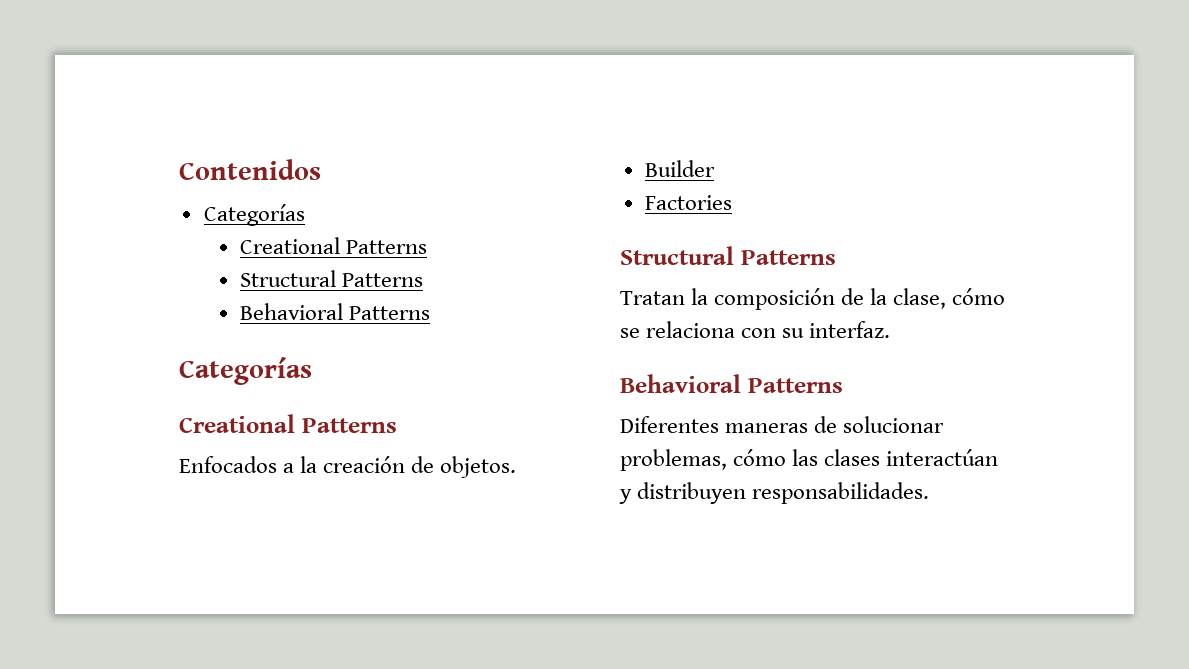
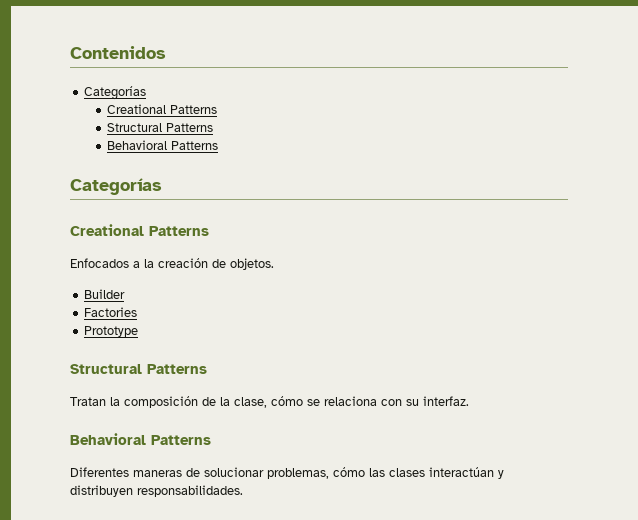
(732, 202) none -> [84,326,139,337] // Prototype

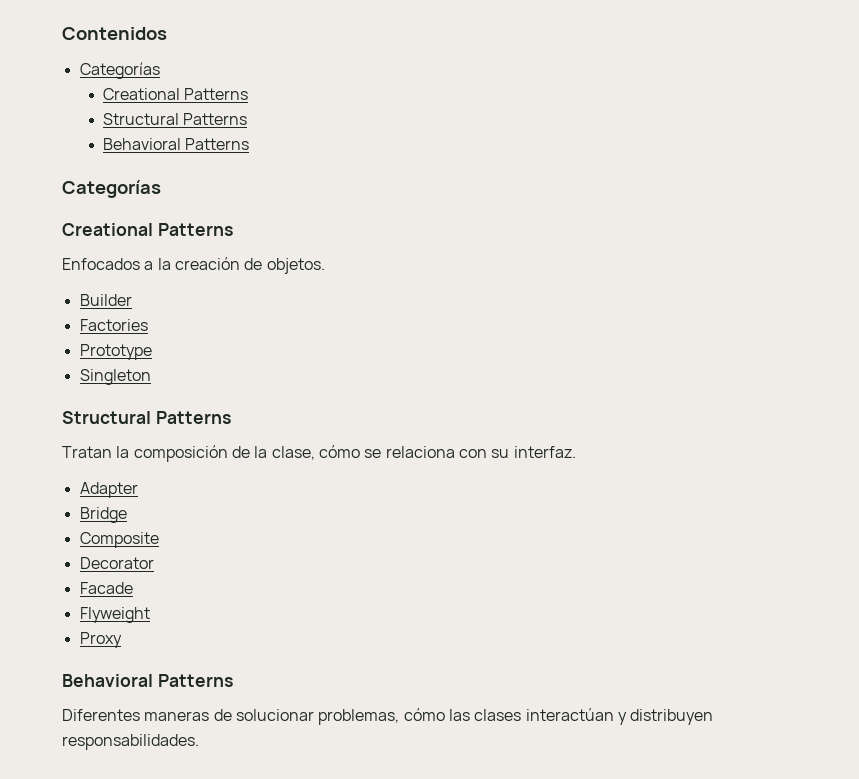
(139, 331) none -> [79,369,151,385] // Singleton
(469, 401) none -> [79,482,138,498] [79,507,127,523] [79,532,159,548] [79,557,154,569] [79,582,133,594] [79,607,150,623] [79,632,122,648] // Adapter // Bridge // Composite // Decorator // Facade // Flyweight // Proxy

